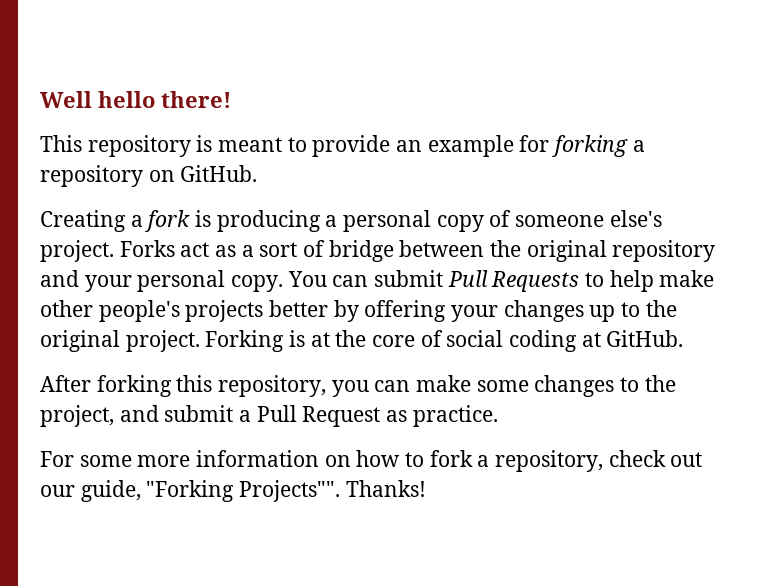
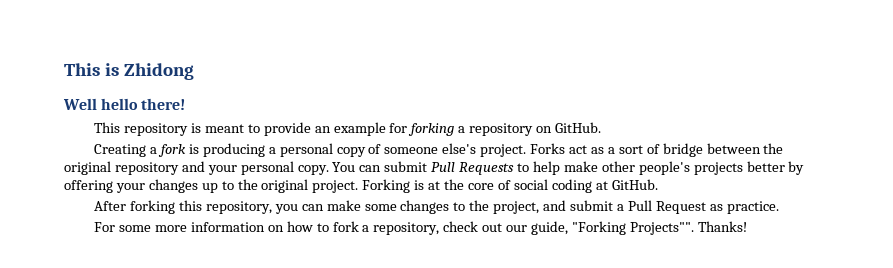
(40, 99) none -> [64,63,194,80] This is Zhidong //

